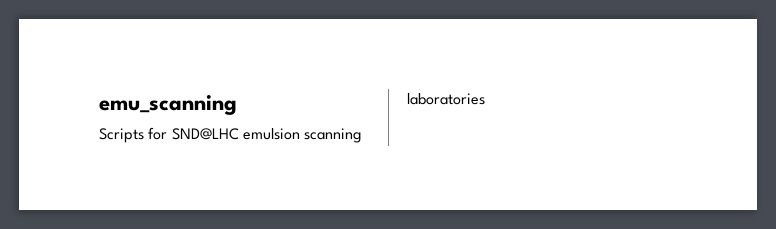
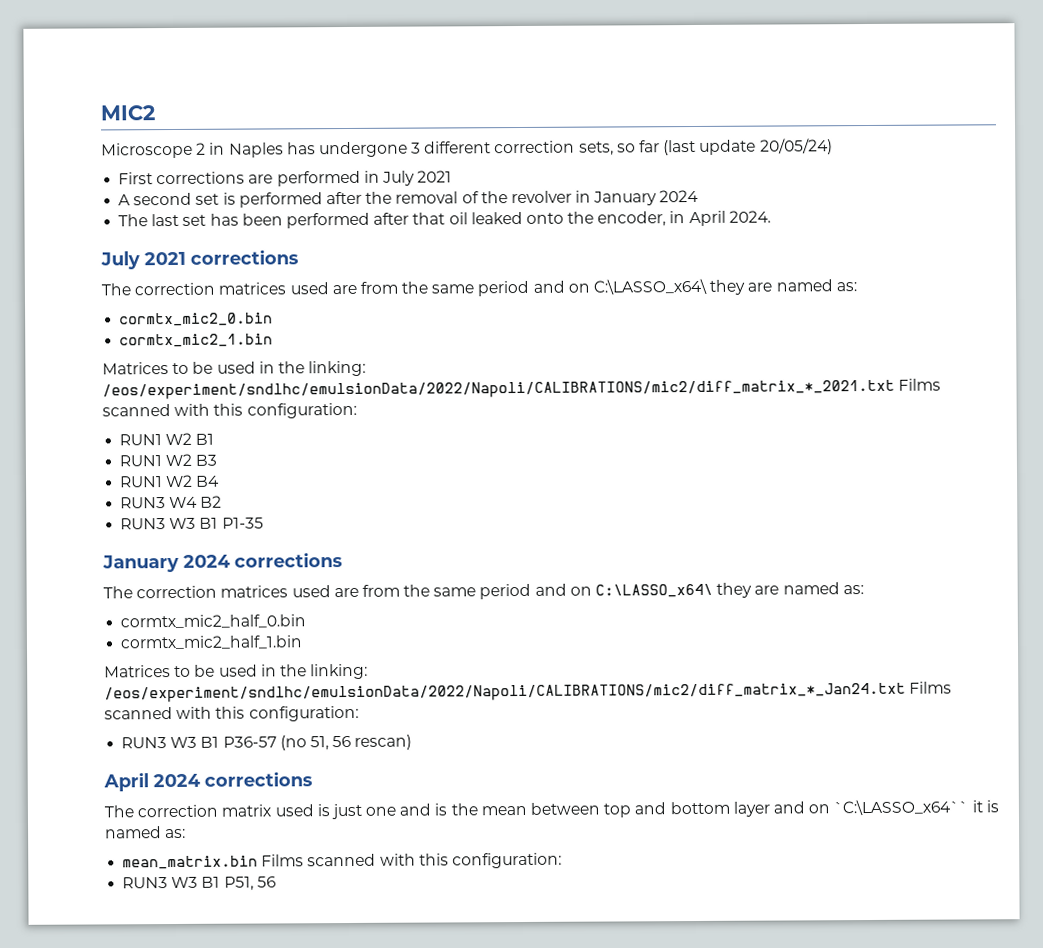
[99,95,237,115] [99,127,363,143] [407,93,485,105] emu_scanning // Scripts for SND@LHC emulsion scanning laboratories -> [100,105,155,121] [101,138,833,159] [118,170,453,187] [118,189,700,208] [118,210,771,229] [100,249,299,270] [101,278,857,297] [119,312,274,327] [119,333,274,348] [102,360,367,377] [102,378,942,400] [102,402,357,419] [119,432,215,446] [119,453,218,467] [120,474,221,488] [120,495,223,509] [120,517,264,530] [102,552,343,573] [103,582,864,600] [120,614,307,629] [120,635,304,650] [104,663,369,680] [104,681,953,703] [104,705,359,722] [121,734,413,751] [103,771,313,792] [104,799,999,820] [105,826,187,839] [122,852,562,870] [122,876,276,891] MIC2 // Microscope 2 in Naples has undergone 3 different correction sets, so far (last update 20/05/24) // First corrections are performed in July 2021 // A second set is performed after the removal of the revolver in January 2024 // The last set has been performed after that oil leaked onto the encoder, in April 2024. // July 2021 corrections // The correction matrices used are from the same period and on C:\LASSO_x64\ they are named as: // cormtx_mic2_0.bin // cormtx_mic2_1.bin // Matrices to be used in the linking: /eos/experiment/sndlhc/emulsionData/2022/Napoli/CALIBRATIONS/mic2/diff_matrix_*_2021.txt Films scanned with this configuration: // RUN1 W2 B1 // RUN1 W2 B3 // RUN1 W2 B4 // RUN3 W4 B2 // RUN3 W3 B1 P1-35 // January 2024 corrections // The correction matrices used are from the same period and on C:\LASSO_x64\ they are named as: // cormtx_mic2_half_0.bin // cormtx_mic2_half_1.bin // Matrices to be used in the linking: /eos/experiment/sndlhc/emulsionData/2022/Napoli/CALIBRATIONS/mic2/diff_matrix_*_Jan24.txt Films scanned with this configuration: // RUN3 W3 B1 P36-57 (no 51, 56 rescan) // April 2024 corrections // The correction matrix used is just one and is the mean between top and bottom layer and on `C:\LASSO_x64`` it is named as: // mean_matrix.bin Films scanned with this configuration: // RUN3 W3 B1 P51, 56

